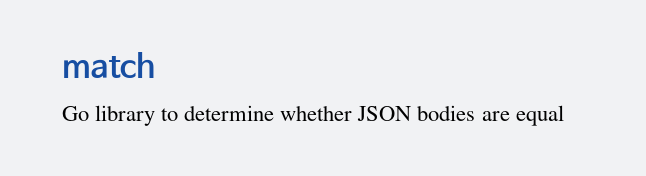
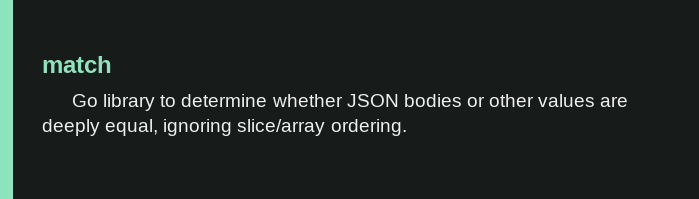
[481,105,564,126] are equal -> [467,94,629,107] [42,119,407,136] or other values are deeply equal, ignoring slice/array ordering.

